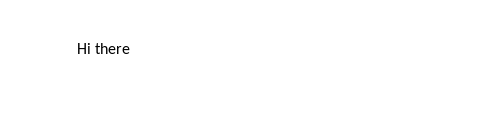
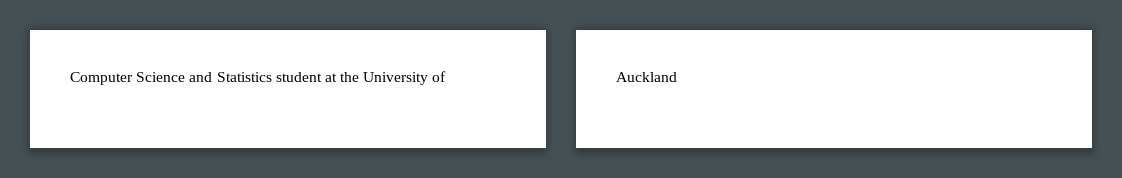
[77,43,131,54] Hi there -> [70,71,677,85] Computer Science and Statistics student at the University of Auckland

